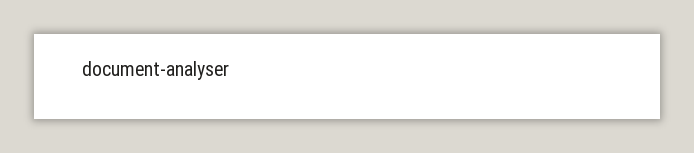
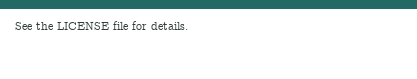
[82,61,229,80] document-analyser -> [15,21,188,30] See the LICENSE file for details.

